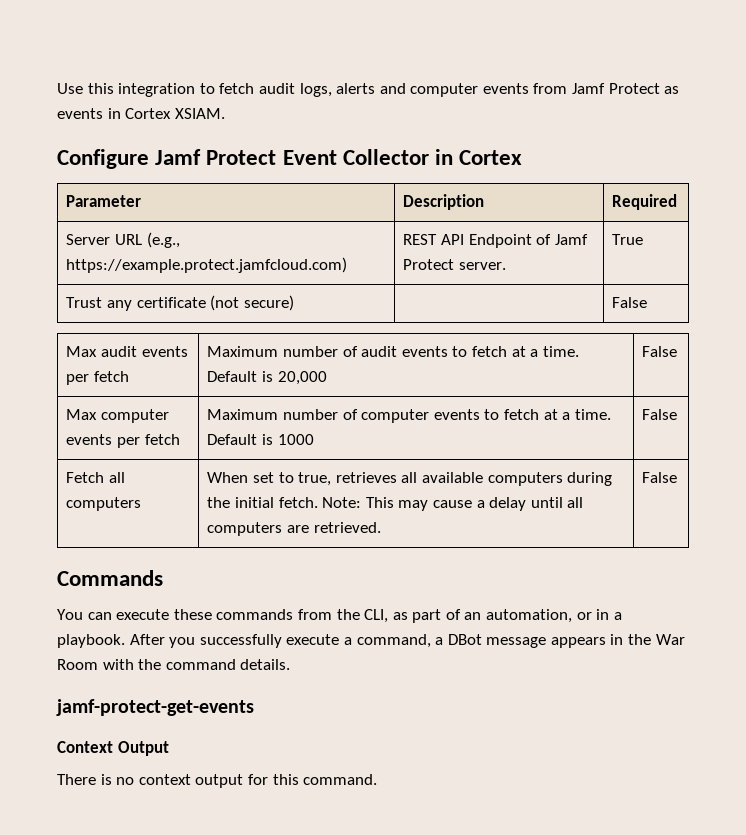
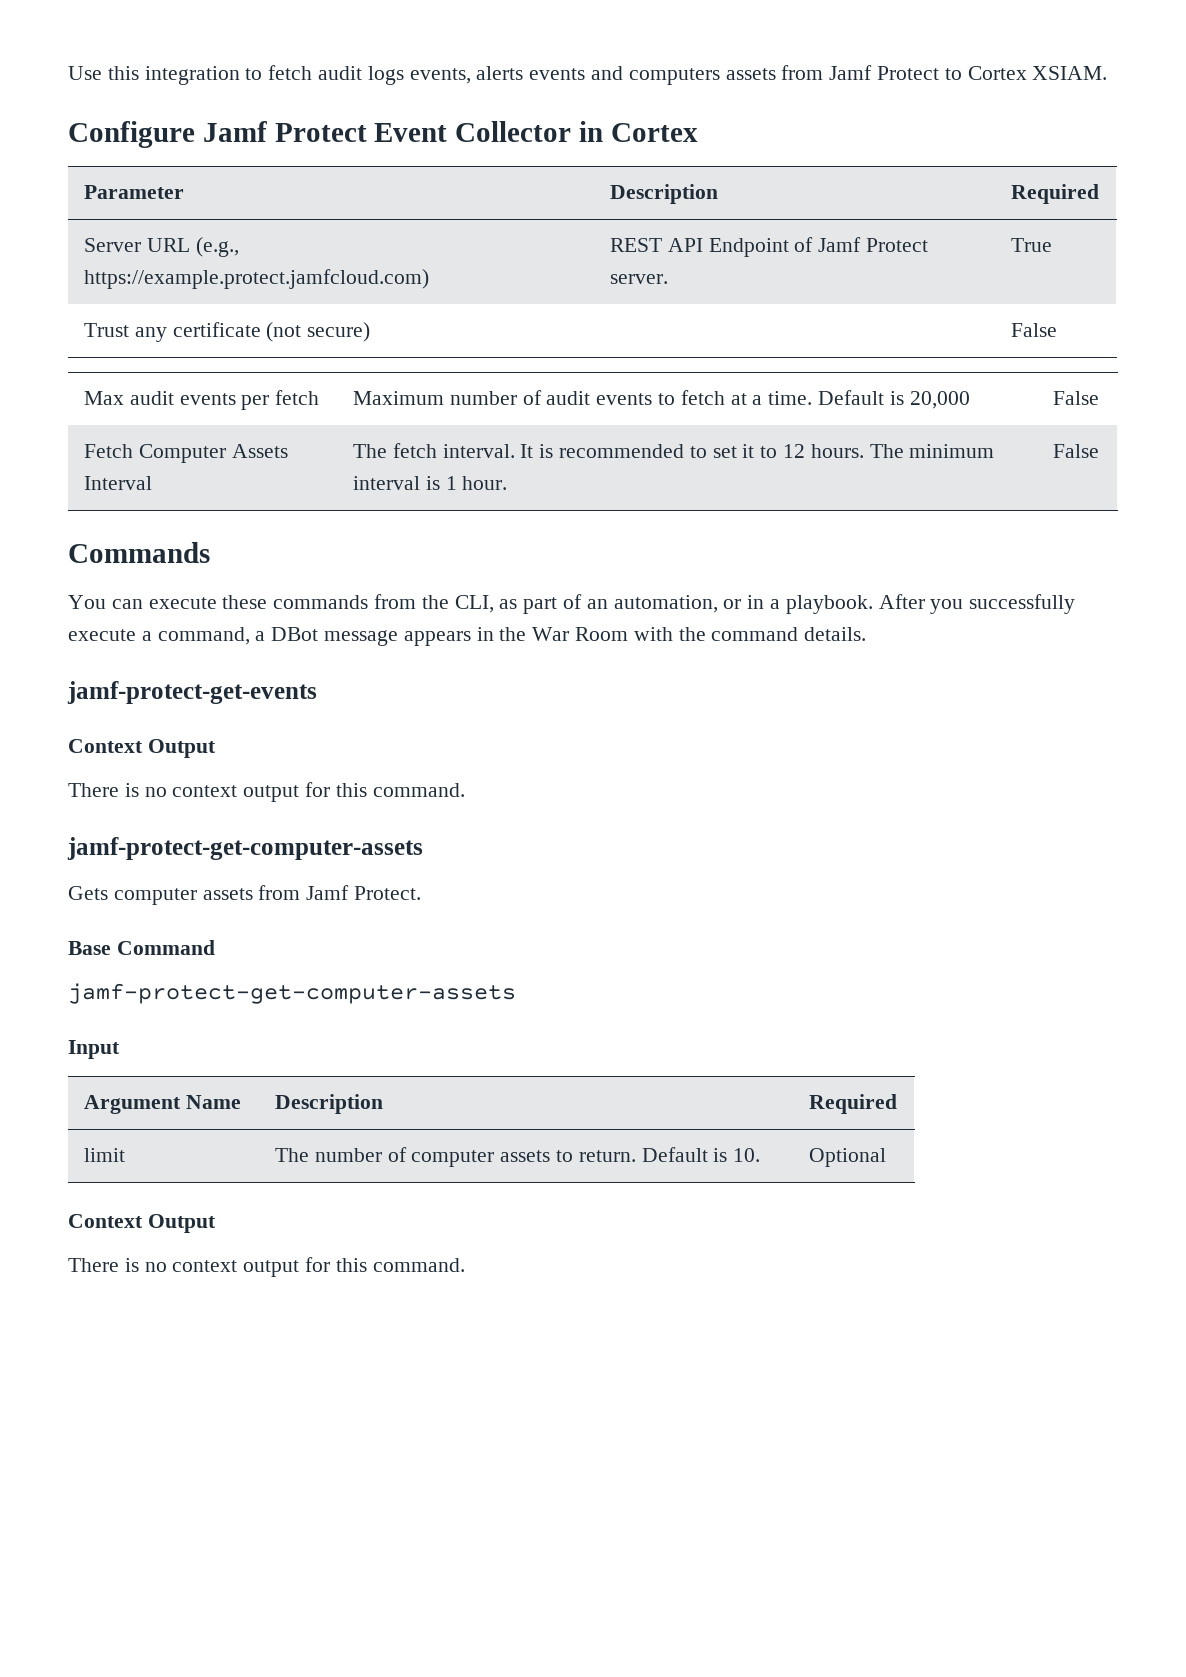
[299,83,680,97] [57,108,121,119] logs, alerts and computer events from Jamf Protect as events in -> [367,65,962,85] logs events, alerts events and computers assets from Jamf Protect to
[66,409,170,423] [66,434,180,448] [207,409,611,423] [207,434,314,445] [642,409,678,420] [66,472,126,483] [66,497,142,511] [207,472,613,486] [207,497,584,511] [207,522,381,536] Max computer events per fetch | Maximum number of computer events to fetch at a time. Default is 1000 | False // Fetch all computers | When set to true, retrieves all available computers during the initial fetch. Note: This may cause a delay until all computers are retrieved. -> [84,444,288,463] [84,476,153,490] [353,443,995,458] [353,476,508,490] Fetch Computer Assets Interval | The fetch interval. It is recommended to set it to 12 hours. The minimum interval is 1 hour.
(378, 779) none -> [67,837,423,860] [68,885,422,905] [68,940,215,955] [68,983,516,1004] [68,1040,120,1059] [84,1095,241,1114] [275,1094,384,1114] [809,1094,898,1114] [84,1148,126,1162] [275,1147,761,1167] [809,1148,887,1167] [68,1214,216,1233] [68,1257,465,1277] // jamf-protect-get-computer-assets // Gets computer assets from Jamf Protect. // Base Command // jamf-protect-get-computer-assets // Input // Argument Name | Description | Required // limit | The number of computer assets to return. Default is 10. | Optional // Context Output // There is no context output for this command.

